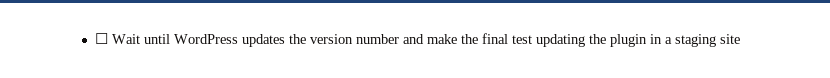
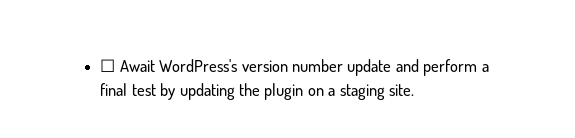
[111,34,478,47] Wait until WordPress updates the version number and make the -> [119,59,489,76] Await WordPress's version number update and perform a
(532, 39) none -> [160,83,176,100] by
[649,34,662,44] in -> [307,88,324,96] on
[719,34,740,44] site -> [389,84,415,96] site.

